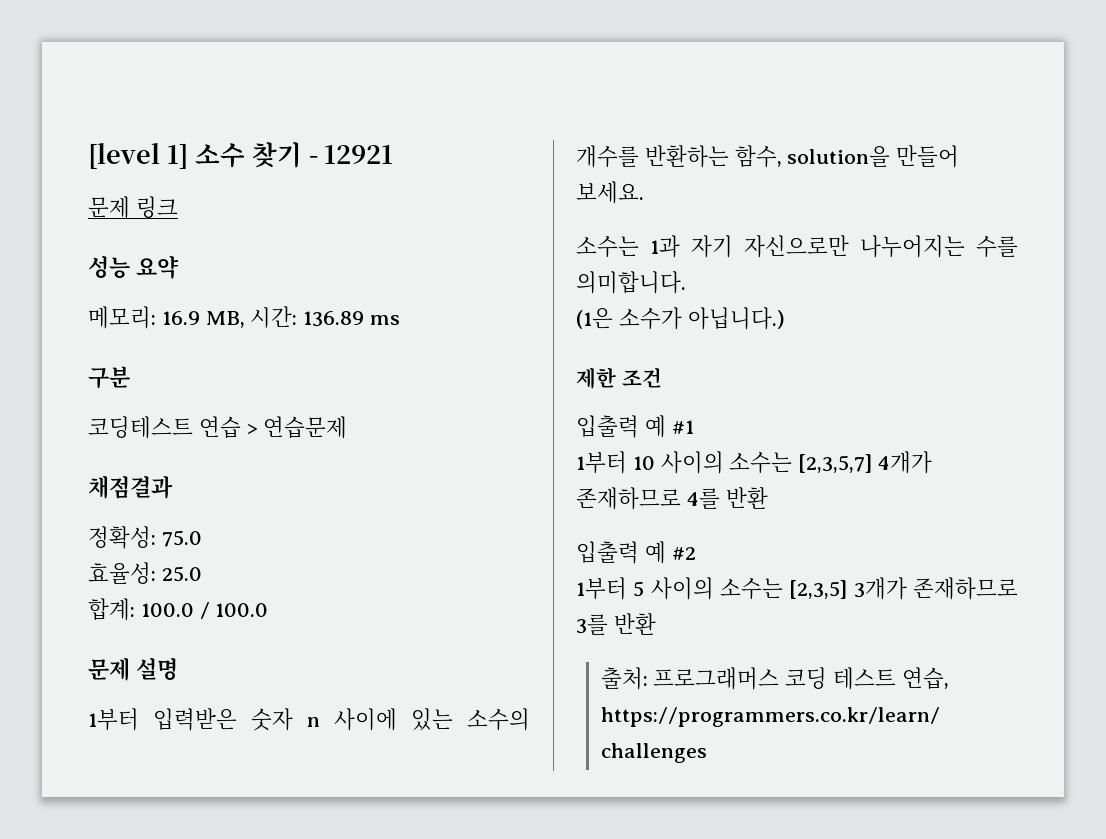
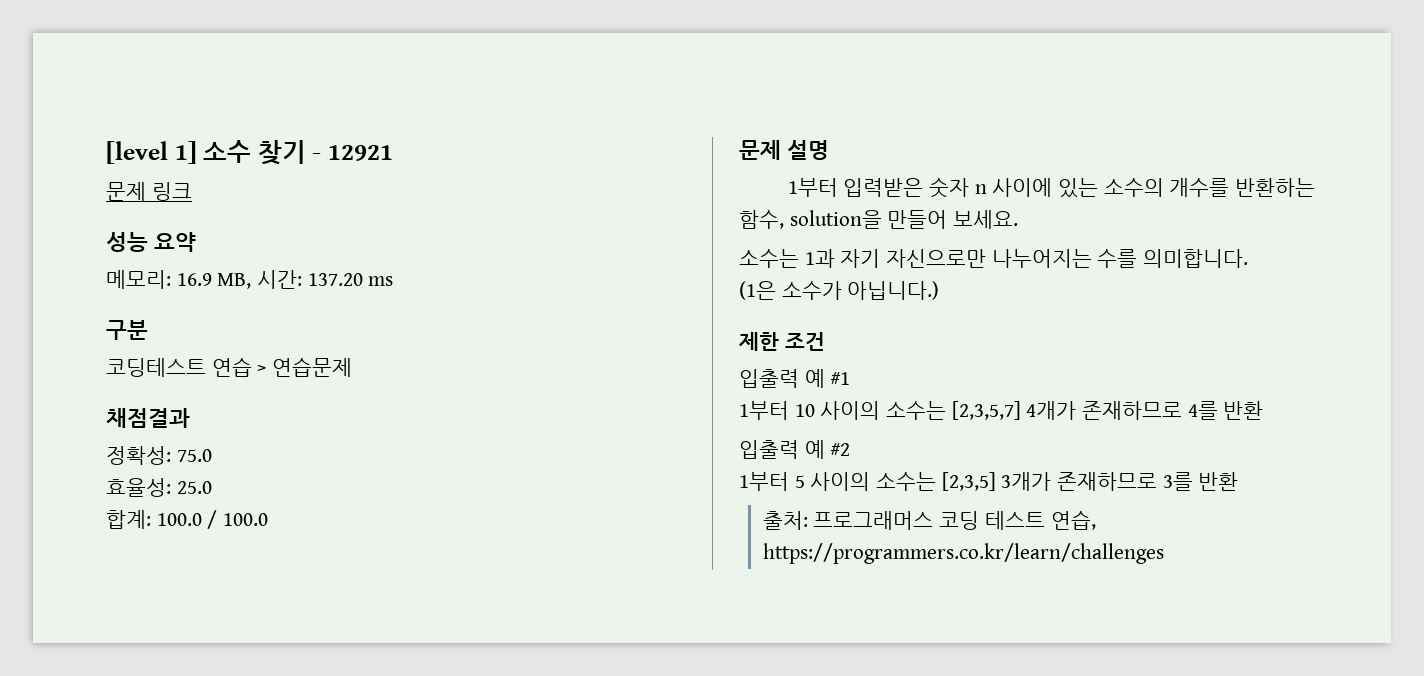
[303,311,365,327] 136.89 -> [307,273,363,286] 137.20

